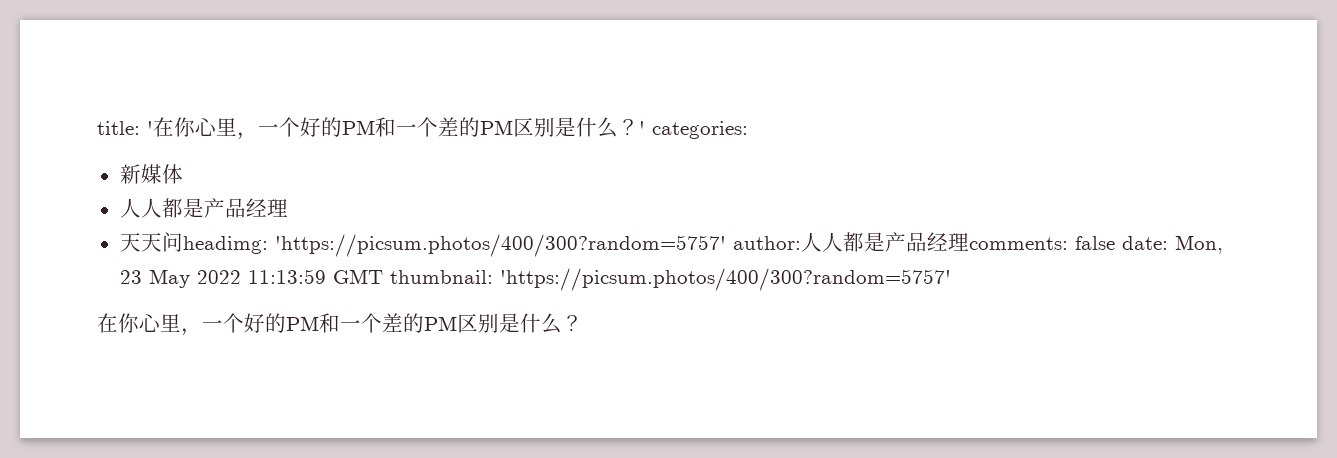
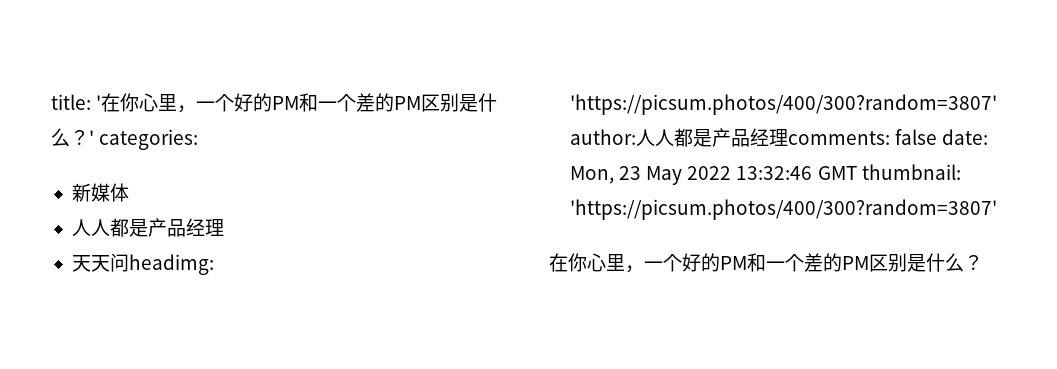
[274,234,726,257] 'https://picsum.photos/400/300?random=5757' -> [569,94,997,115] 'https://picsum.photos/400/300?random=3807'
[247,269,326,284] 11:13:59 -> [736,166,813,180] 13:32:46
[499,268,951,291] 'https://picsum.photos/400/300?random=5757' -> [569,199,997,220] 'https://picsum.photos/400/300?random=3807'

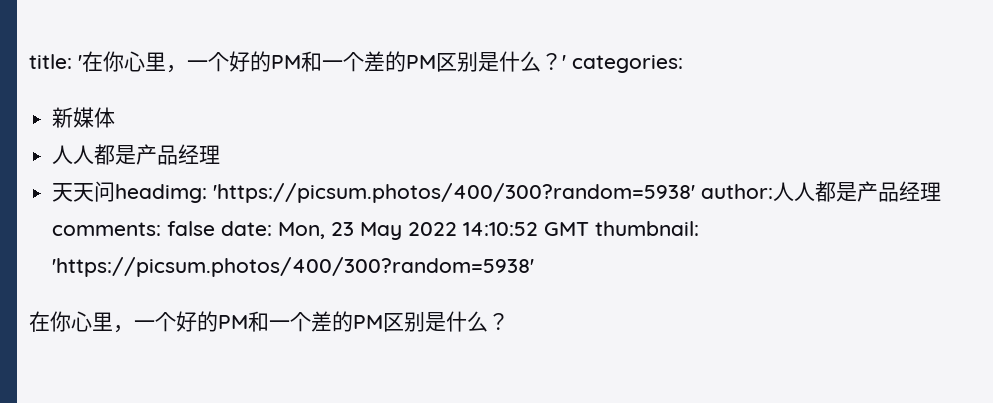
[569,94,997,115] 'https://picsum.photos/400/300?random=3807' -> [213,183,696,203] 'https://picsum.photos/400/300?random=5938'
[736,166,813,180] 13:32:46 -> [463,222,539,236] 14:10:52
[569,199,997,220] 'https://picsum.photos/400/300?random=3807' -> [52,257,535,277] 'https://picsum.photos/400/300?random=5938'

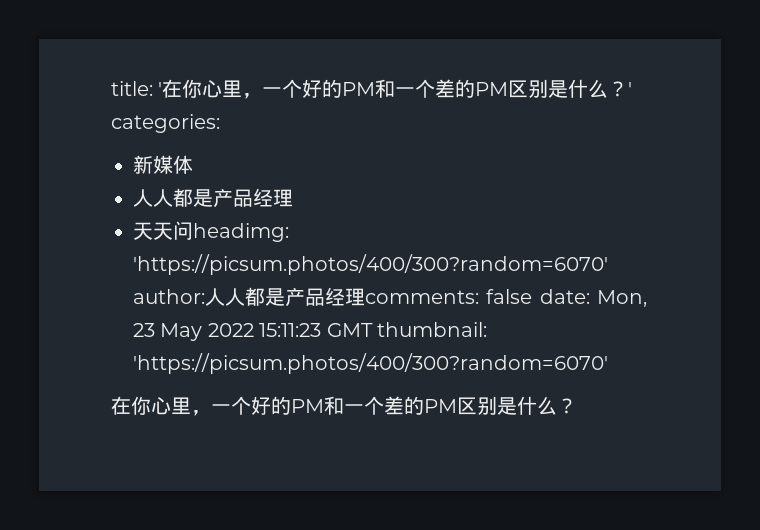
[213,183,696,203] 'https://picsum.photos/400/300?random=5938' -> [133,254,608,275] 'https://picsum.photos/400/300?random=6070'
[463,222,539,236] 14:10:52 -> [259,323,322,337] 15:11:23
[52,257,535,277] 'https://picsum.photos/400/300?random=5938' -> [133,353,608,374] 'https://picsum.photos/400/300?random=6070'

